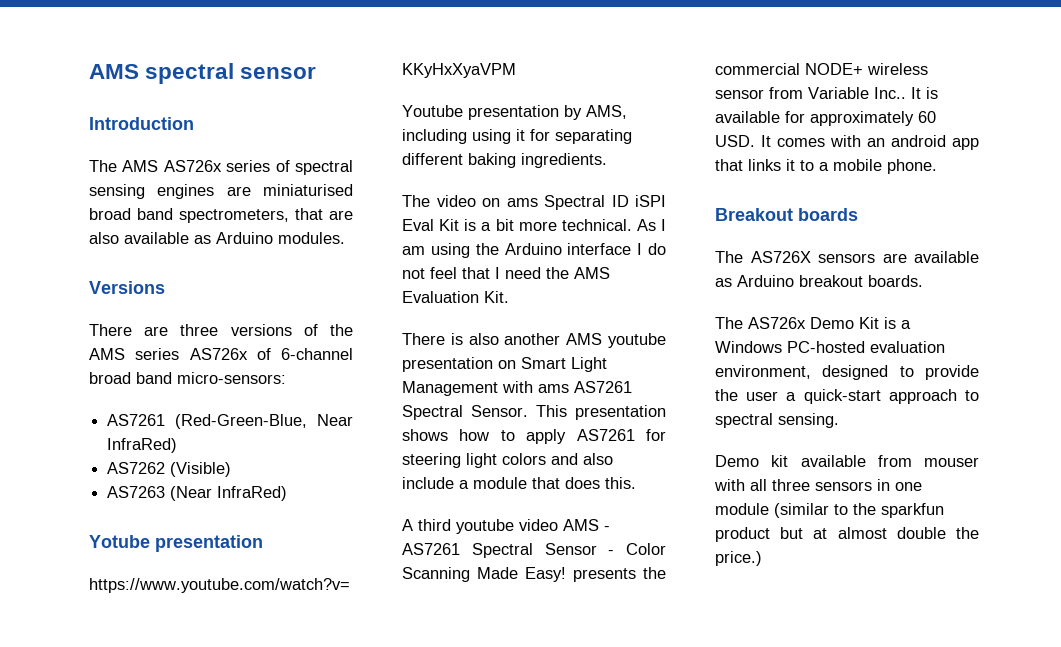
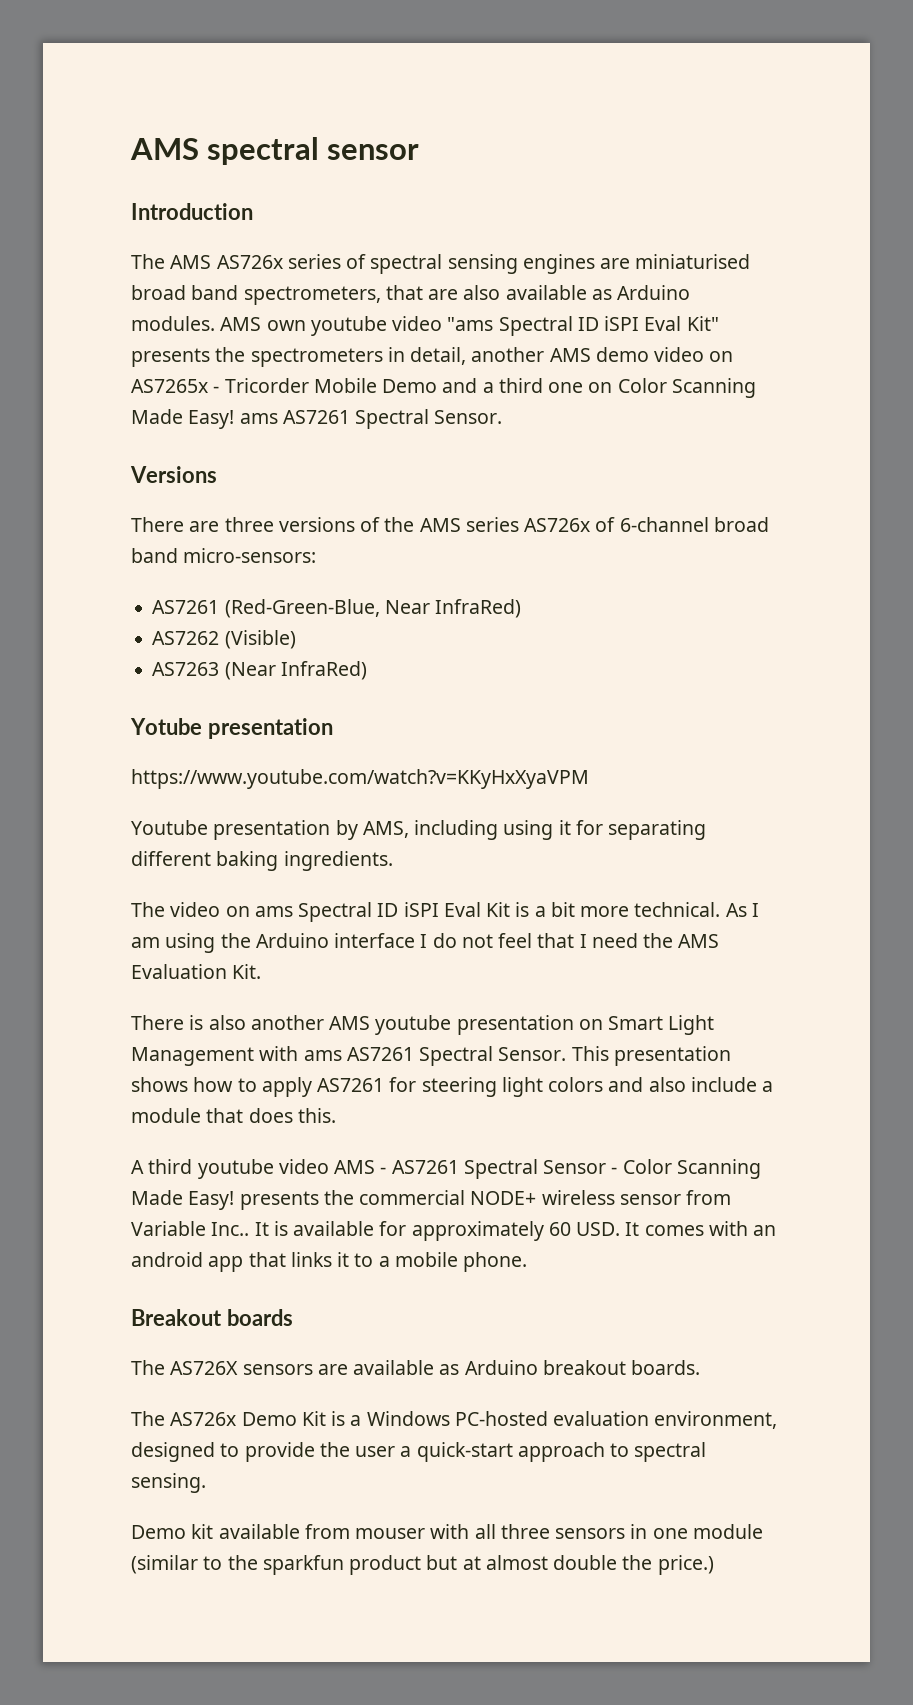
(345, 238) none -> [220,316,719,336] [131,347,734,367] [131,378,756,398] [131,409,503,429] AMS own youtube video "ams Spectral ID iSPI Eval Kit" presents the spectrometers in detail, another AMS demo video on AS7265x - Tricorder Mobile Demo and a third one on Color Scanning Made Easy! ams AS7261 Spectral Sensor.

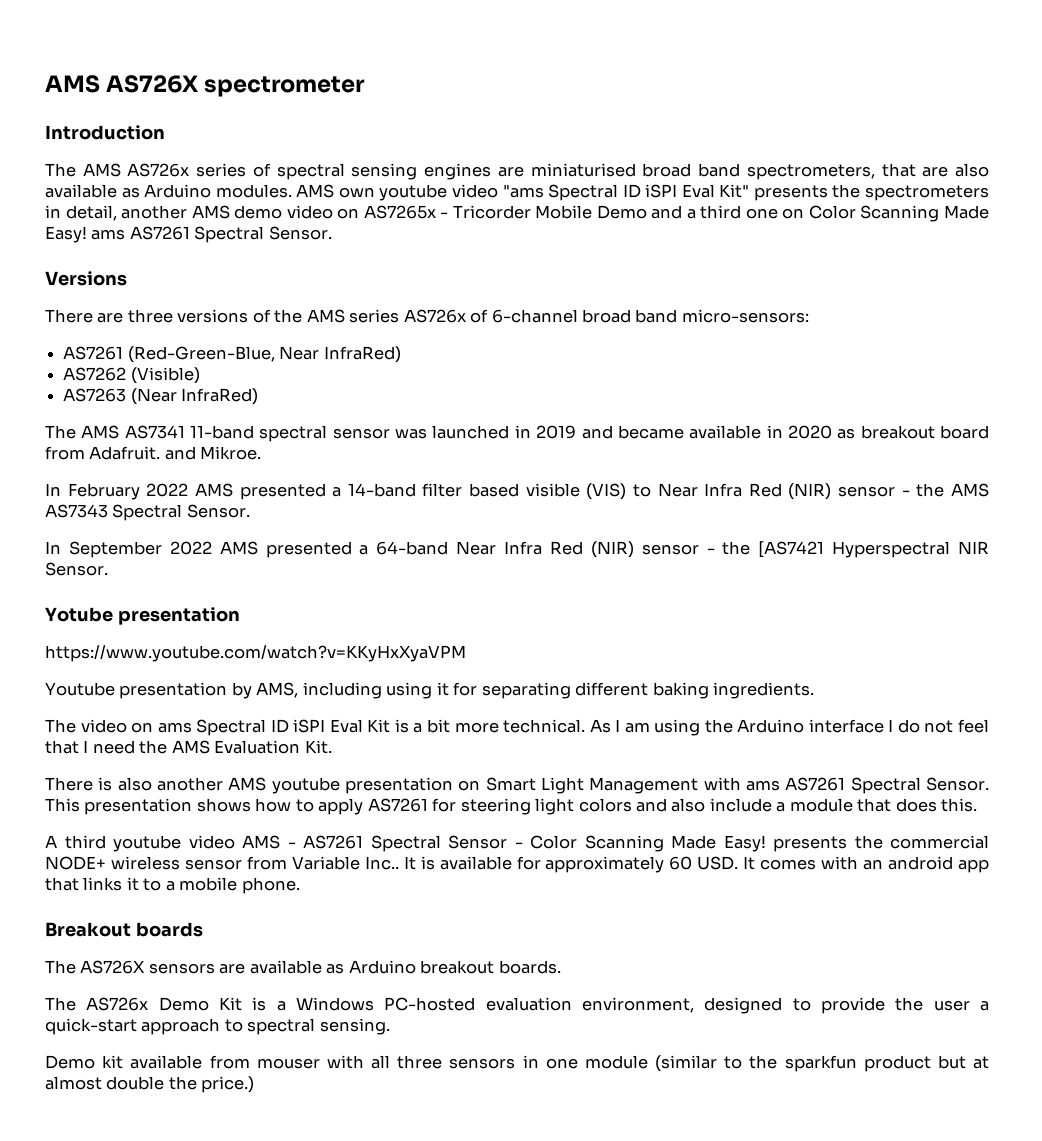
[130,137,420,165] AMS spectral sensor -> [45,75,366,97] AMS AS726X spectrometer
(367, 670) none -> [45,425,990,442] [45,446,262,460] [45,483,990,500] [45,504,250,521] [45,541,989,558] [45,562,108,576] // The AMS AS7341 11-band spectral sensor was launched in 2019 and became available in 2020 as breakout board from Adafruit. and Mikroe. // In February 2022 AMS presented a 14-band filter based visible (VIS) to Near Infra Red (NIR) sensor - the AMS AS7343 Spectral Sensor. // In September 2022 AMS presented a 64-band Near Infra Red (NIR) sensor - the [AS7421 Hyperspectral NIR Sensor.

